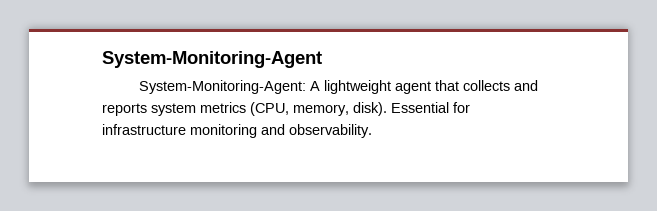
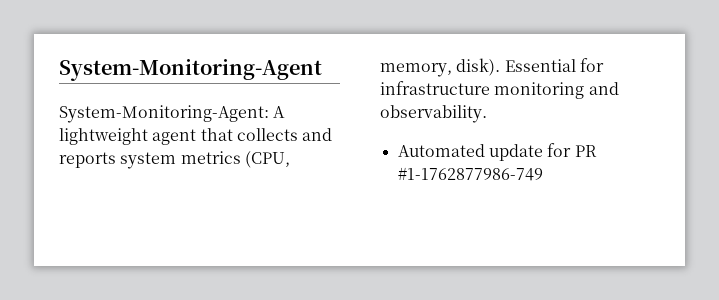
(372, 131) none -> [397,143,597,161] [397,167,543,181] // Automated update for PR #1-1762877986-749

